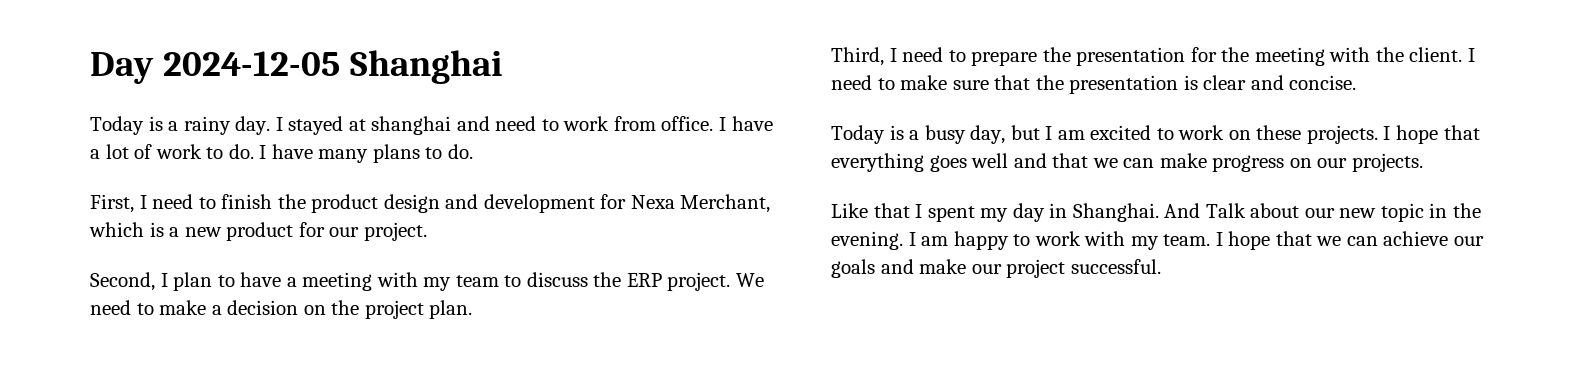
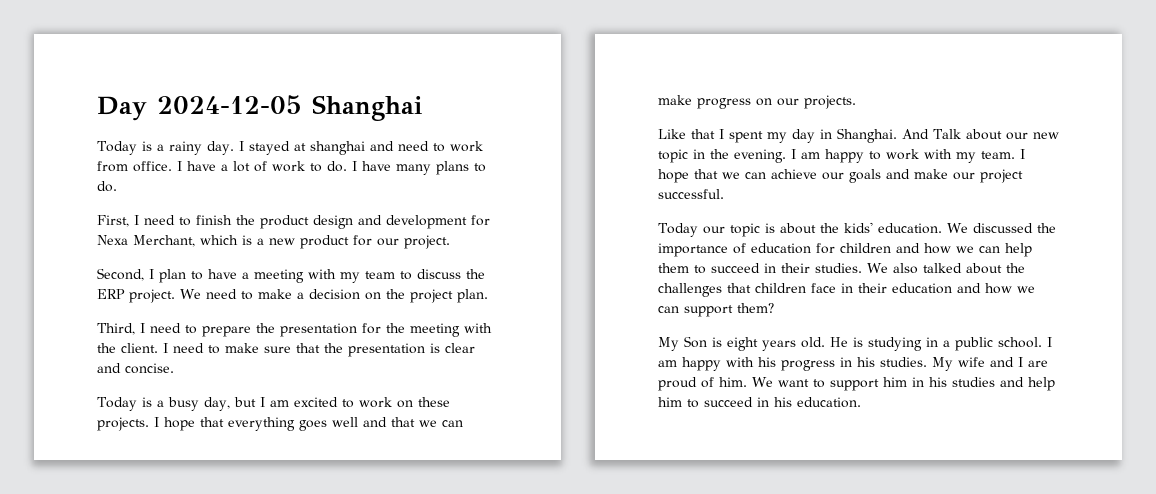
(1161, 266) none -> [658,222,1056,237] [658,243,1032,257] [658,263,1025,274] [658,283,1035,297] [658,303,774,317] [658,336,1052,351] [658,357,1048,371] [658,377,1055,391] [658,397,861,408] // Today our topic is about the kids' education. We discussed the importance of education for children and how we can help them to succeed in their studies. We also talked about the challenges that children face in their education and how we can support them? // My Son is eight years old. He is studying in a public school. I am happy with his progress in his studies. My wife and I are proud of him. We want to support him in his studies and help him to succeed in his education.

